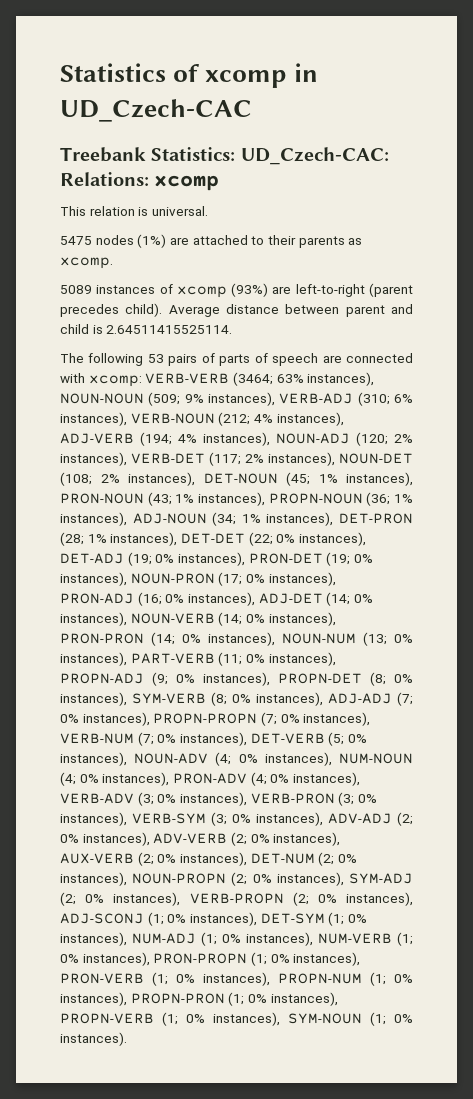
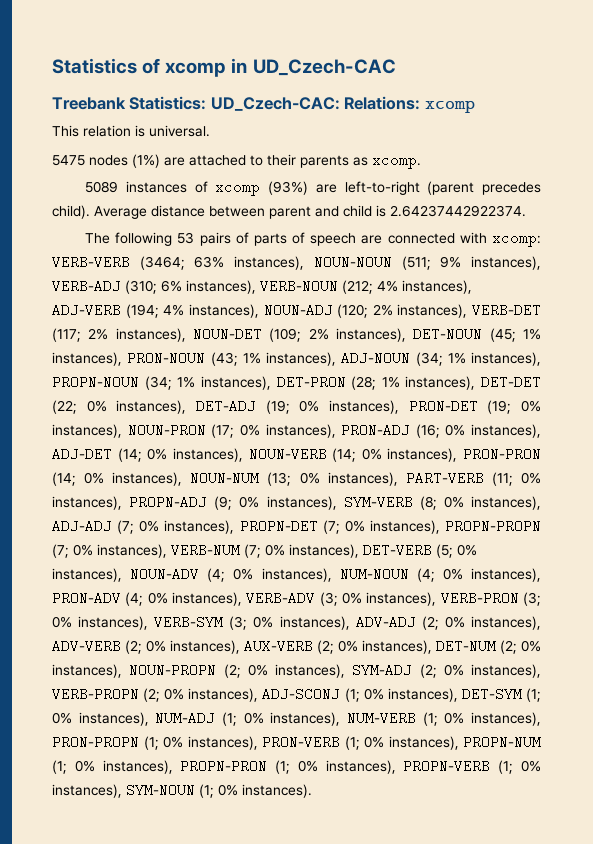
[106,325,233,334] 2.64511415525114. -> [390,205,526,217] 2.64237442922374.
[148,392,181,406] (509; -> [401,256,431,270] (511;
[60,472,92,486] (108; -> [269,328,302,342] (109;
[268,492,413,506] [60,512,207,526] PROPN-NOUN (36; 1% instances), ADJ-NOUN -> [341,351,541,366] [52,375,139,389] ADJ-NOUN (34; 1% instances), PROPN-NOUN
[278,672,413,686] [60,692,127,706] PROPN-DET (8; 0% instances), -> (337, 503) none
(150, 719) none -> [239,519,440,534] PROPN-DET (7; 0% instances),

